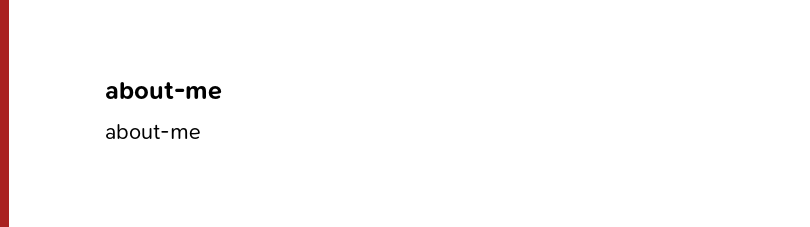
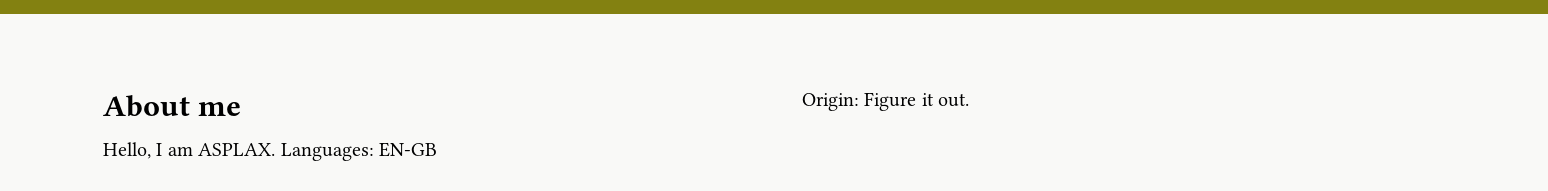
[105,82,222,100] [105,124,201,139] about-me // about-me -> [103,95,242,117] [103,142,437,161] [802,92,970,111] About me // Hello, I am ASPLAX. Languages: EN-GB // Origin: Figure it out.

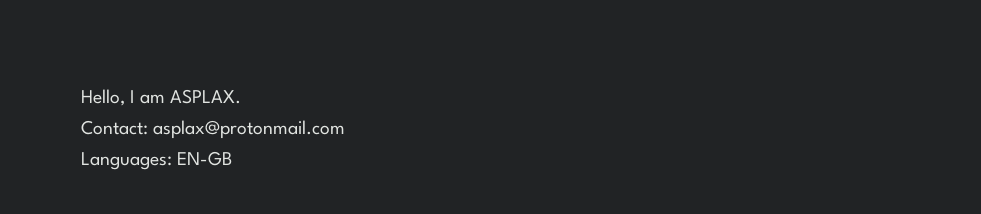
[103,95,242,117] About me // -> (81, 97) none
(276, 149) none -> [81,120,346,139] // Contact: asplax@protonmail.com //
[802,92,970,111] // Origin: Figure it out. -> (233, 158) none

